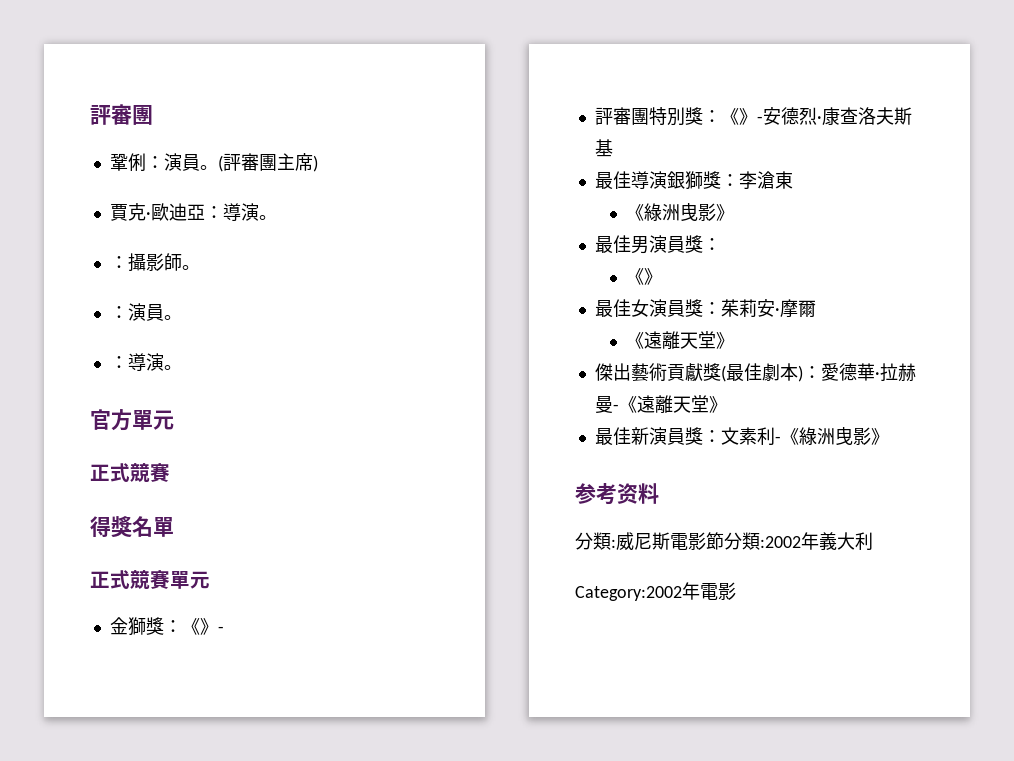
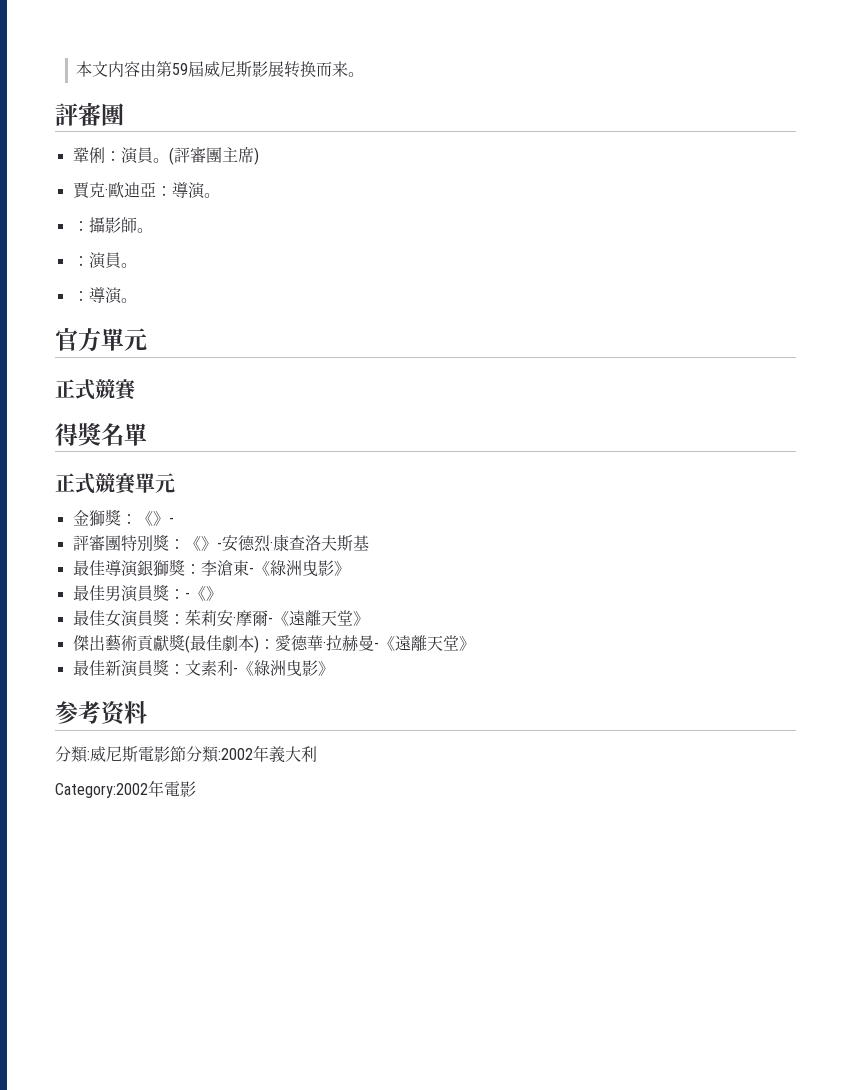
(90, 115) none -> [76,61,365,78] 本文内容由第59屆威尼斯影展转换而来。 //
(793, 180) // -> [248,567,254,574] -
(721, 244) // -> [184,592,190,599] -
(816, 308) // -> [267,617,273,624] -

